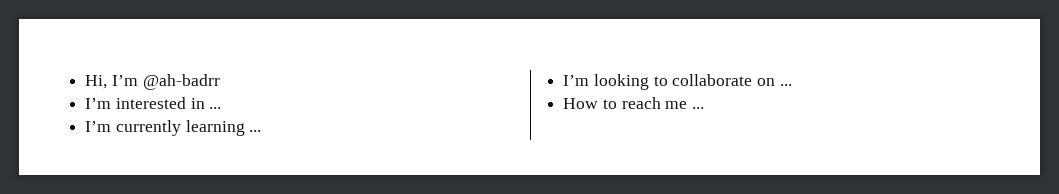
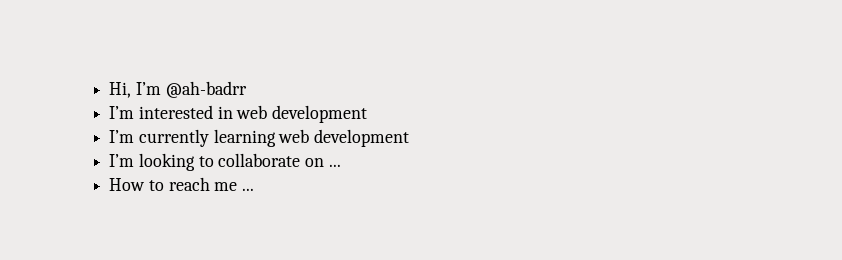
[209,107,222,109] ... -> [236,105,368,123] web development
[249,130,262,132] ... -> [278,129,410,147] web development

